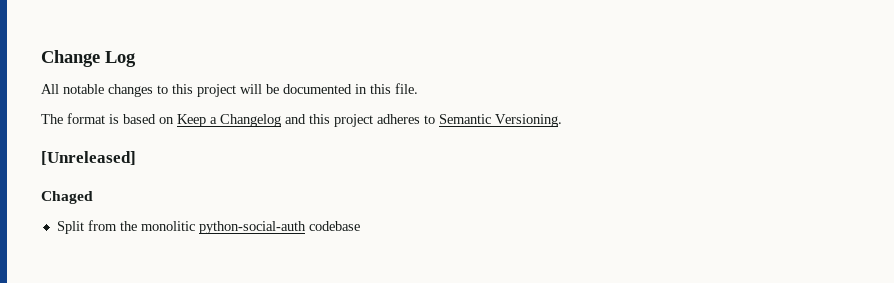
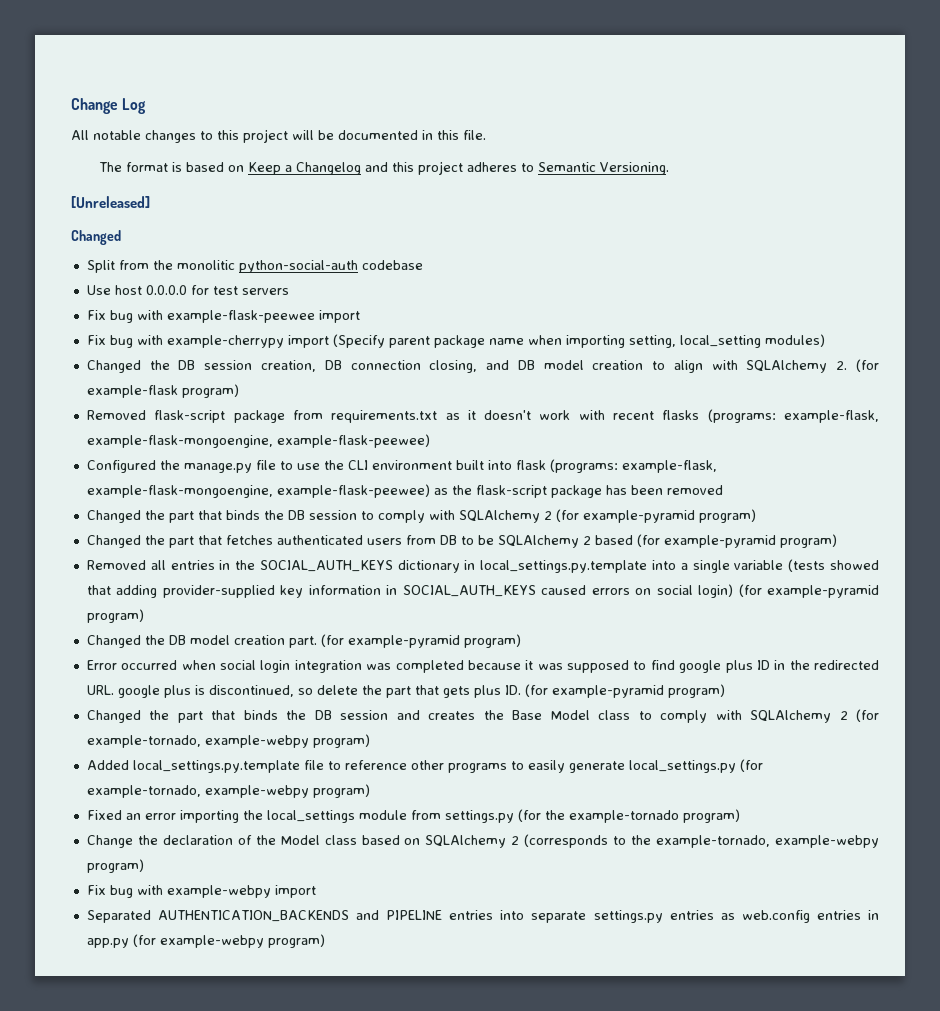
[41,191,93,204] Chaged -> [71,230,121,245] Changed
(360, 226) none -> [86,285,289,295] [86,310,360,323] [86,334,825,348] [86,359,879,373] [86,384,239,398] [86,409,880,423] [86,434,430,448] [86,459,717,473] [86,484,723,498] [86,509,756,523] [86,534,837,548] [86,559,879,573] [86,584,880,598] [86,609,144,623] [86,634,521,648] [86,660,879,673] [86,684,725,698] [86,709,880,723] [86,734,370,748] [86,759,763,773] [86,784,370,798] [86,809,740,823] [86,834,879,848] [86,859,144,873] [86,885,316,898] [86,910,879,923] [86,934,325,948] // Use host 0.0.0.0 for test servers // Fix bug with example-flask-peewee import // Fix bug with example-cherrypy import (Specify parent package name when importing setting, local_setting modules) // Changed the DB session creation, DB connection closing, and DB model creation to align with SQLAlchemy 2. (for example-flask program) // Removed flask-script package from requirements.txt as it doesn't work with recent flasks (programs: example-flask, example-flask-mongoengine, example-flask-peewee) // Configured the manage.py file to use the CLI environment built into flask (programs: example-flask, example-flask-mongoengine, example-flask-peewee) as the flask-script package has been removed // Changed the part that binds the DB session to comply with SQLAlchemy 2 (for example-pyramid program) // Changed the part that fetches authenticated users from DB to be SQLAlchemy 2 based (for example-pyramid program) // Removed all entries in the SOCIAL_AUTH_KEYS dictionary in local_settings.py.template into a single variable (tests showed that adding provider-supplied key information in SOCIAL_AUTH_KEYS caused errors on social login) (for example-pyramid program) // Changed the DB model creation part. (for example-pyramid program) // Error occurred when social login integration was completed because it was supposed to find google plus ID in the redirected URL. google plus is discontinued, so delete the part that gets plus ID. (for example-pyramid program) // Changed the part that binds the DB session and creates the Base Model class to comply with SQLAlchemy 2 (for example-tornado, example-webpy program) // Added local_settings.py.template file to reference other programs to easily generate local_settings.py (for example-tornado, example-webpy program) // Fixed an error importing the local_settings module from settings.py (for the example-tornado program) // Change the declaration of the Model class based on SQLAlchemy 2 (corresponds to the example-tornado, example-webpy program) // Fix bug with example-webpy import // Separated AUTHENTICATION_BACKENDS and PIPELINE entries into separate settings.py entries as web.config entries in app.py (for example-webpy program)

